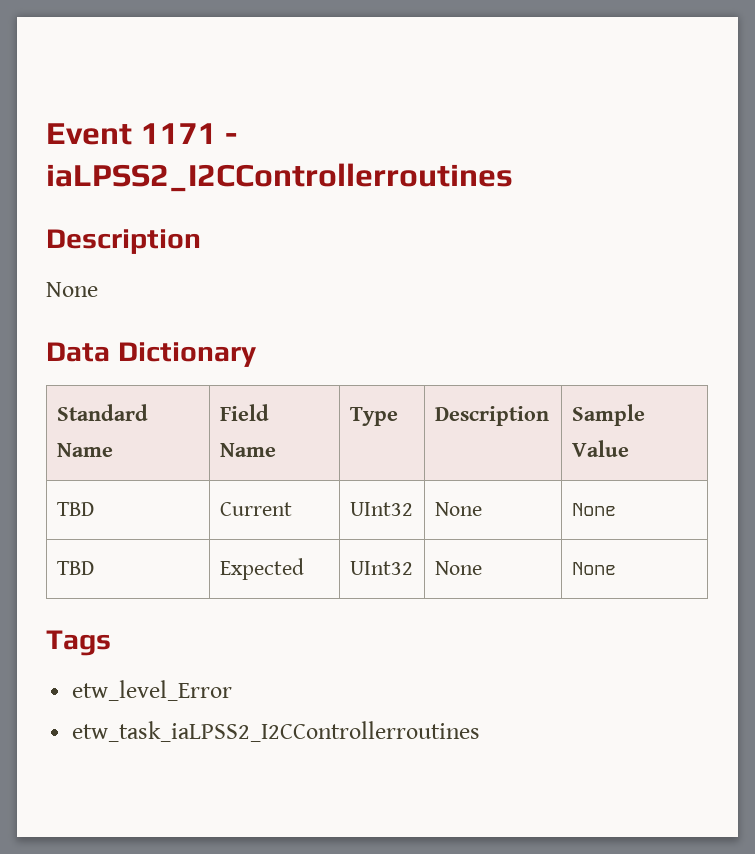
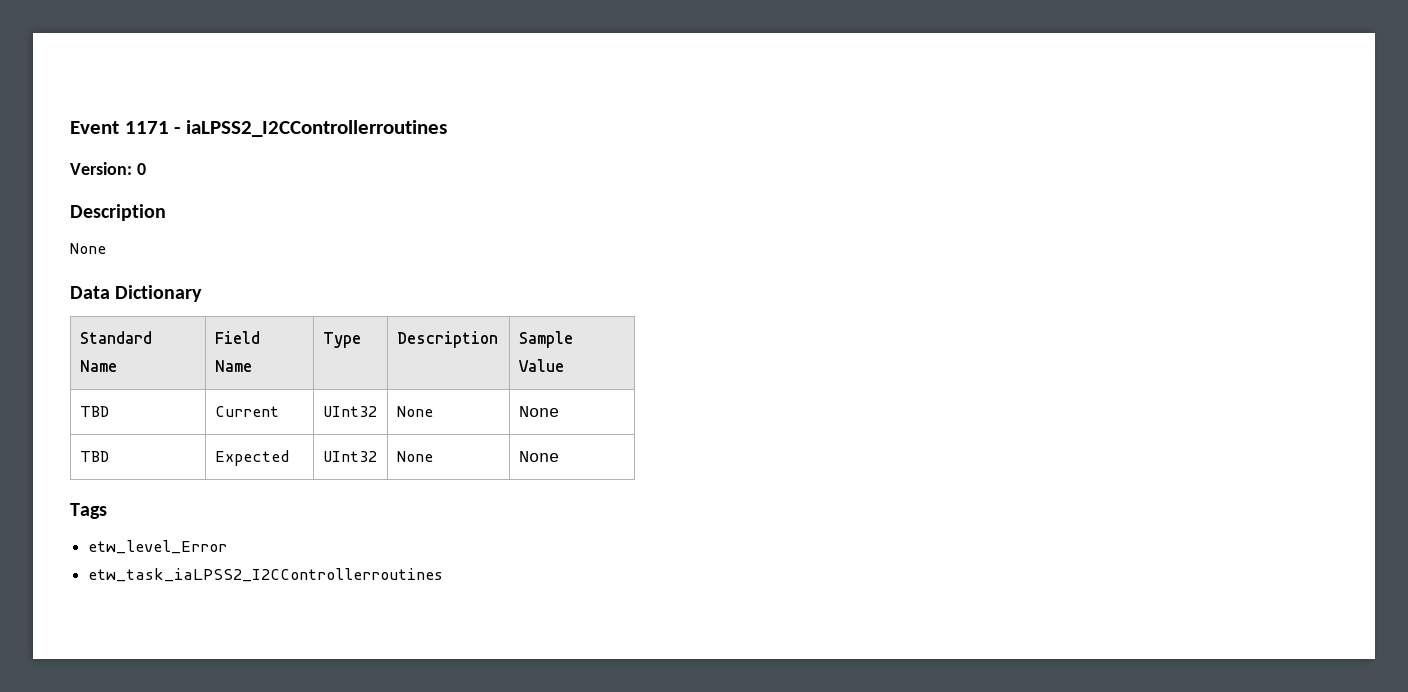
(513, 177) none -> [70,162,146,175] // Version: 0

